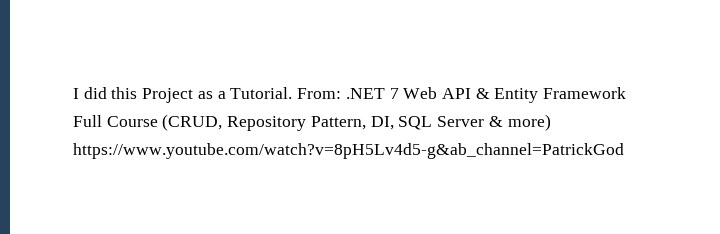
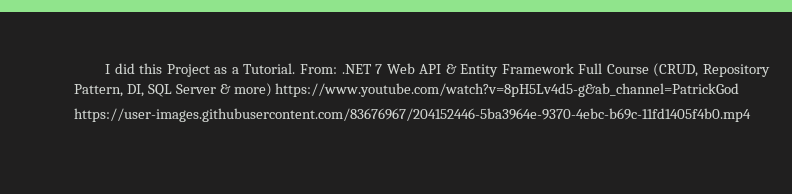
(624, 151) none -> [74,108,751,122] // https://user-images.githubusercontent.com/83676967/204152446-5ba3964e-9370-4ebc-b69c-11fd1405f4b0.mp4

